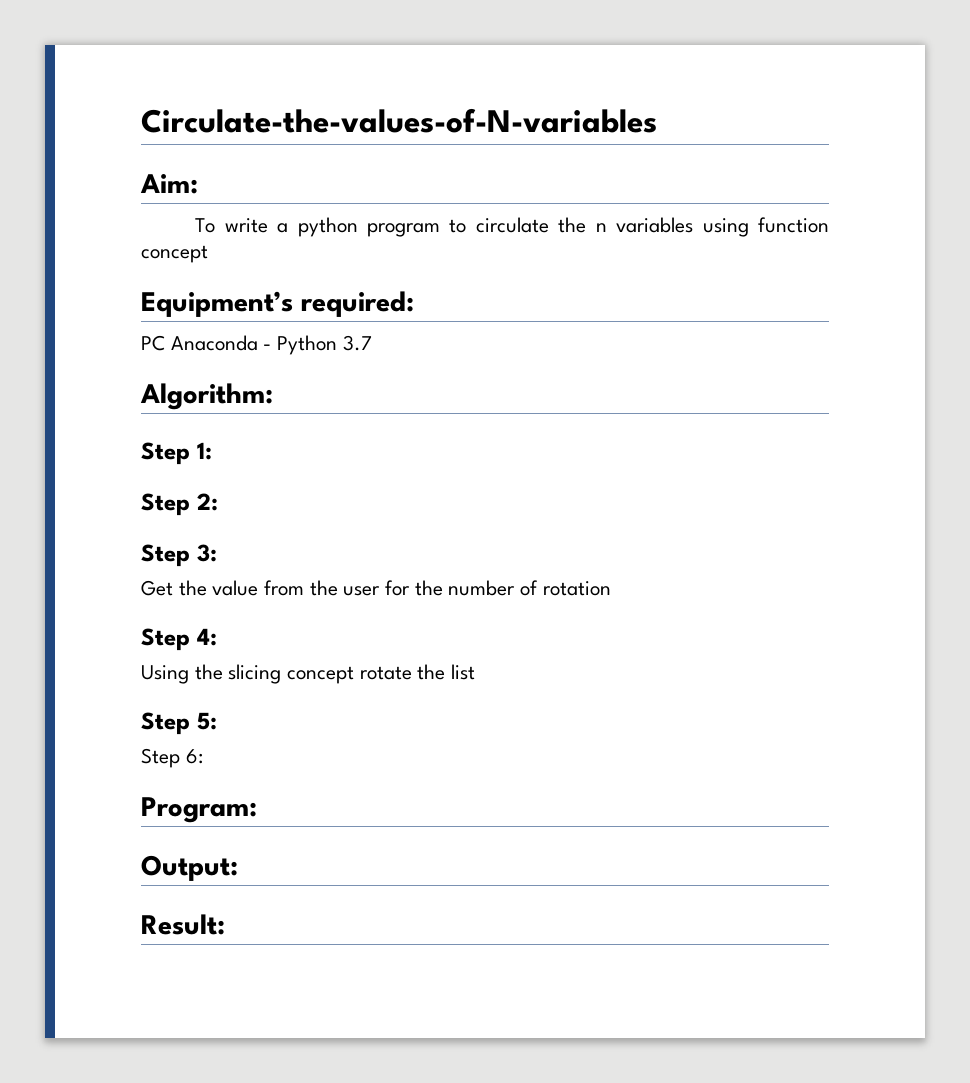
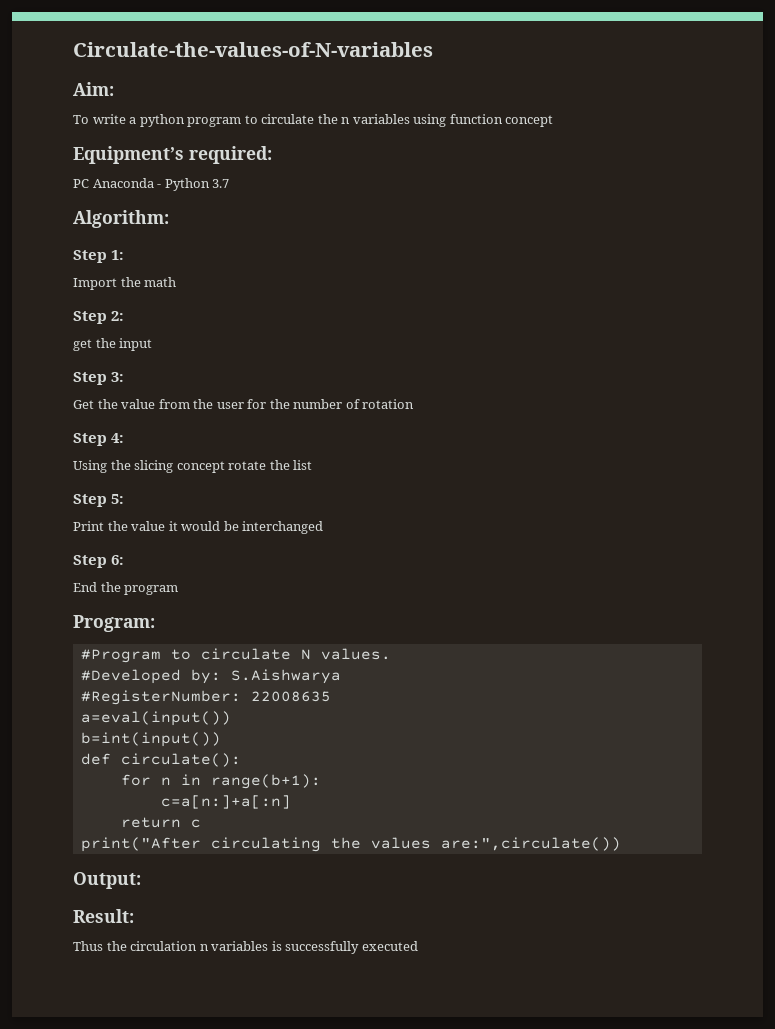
(212, 451) none -> [73,277,177,290] // Import the math
(218, 502) none -> [73,338,153,351] // get the input
[141,748,203,768] [141,797,257,823] [141,855,238,881] [141,914,225,935] Step 6: // Program: // Output: // Result: -> [73,521,324,534] [73,555,125,568] [73,582,179,595] [73,615,155,632] [80,648,391,663] [80,669,341,684] [80,690,331,705] [80,711,231,726] [80,732,221,747] [80,753,241,767] [120,774,321,789] [160,795,291,809] [120,817,201,828] [80,837,621,852] [73,872,141,889] [73,909,134,923] [73,941,418,954] Print the value it would be interchanged // Step 6: // End the program // Program: // #Program to circulate N values. // #Developed by: S.Aishwarya // #RegisterNumber: 22008635 // a=eval(input()) // b=int(input()) // def circulate(): // for n in range(b+1): // c=a[n:]+a[:n] // return c // print("After circulating the values are:",circulate()) // Output: // Result: // Thus the circulation n variables is successfully executed

